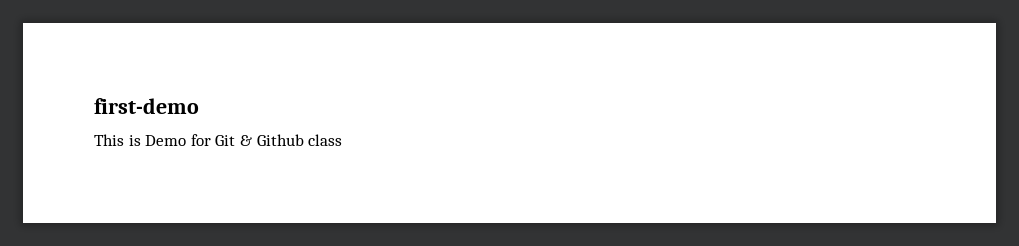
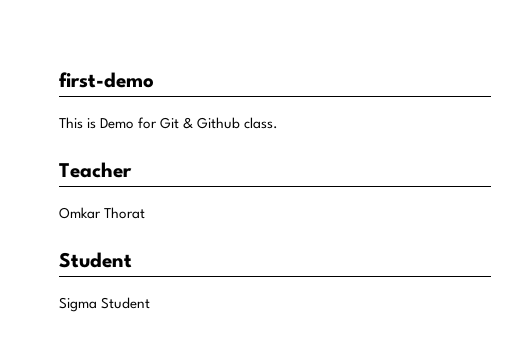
[308,134,343,146] class -> [244,117,279,129] [59,162,132,178] [59,207,146,219] [59,252,132,268] [59,297,151,312] class. // Teacher // Omkar Thorat // Student // Sigma Student

